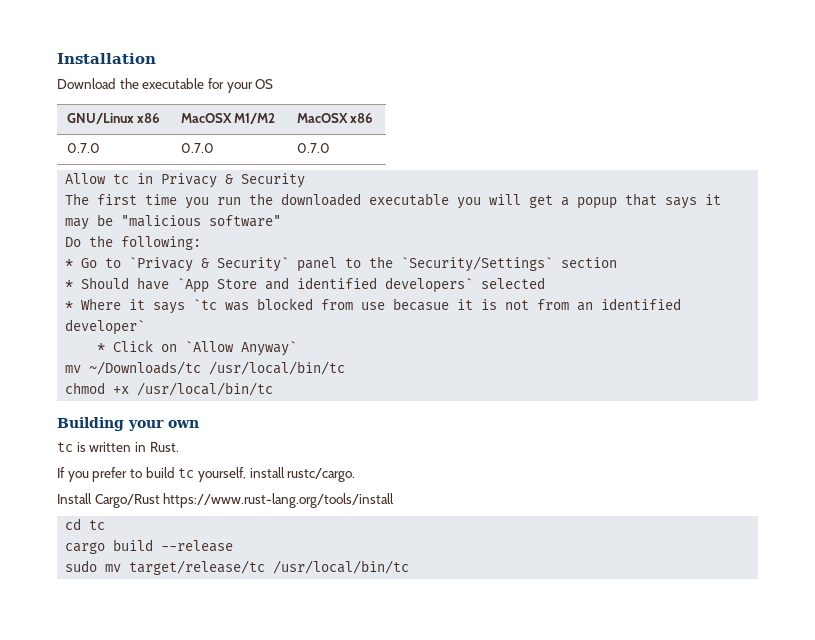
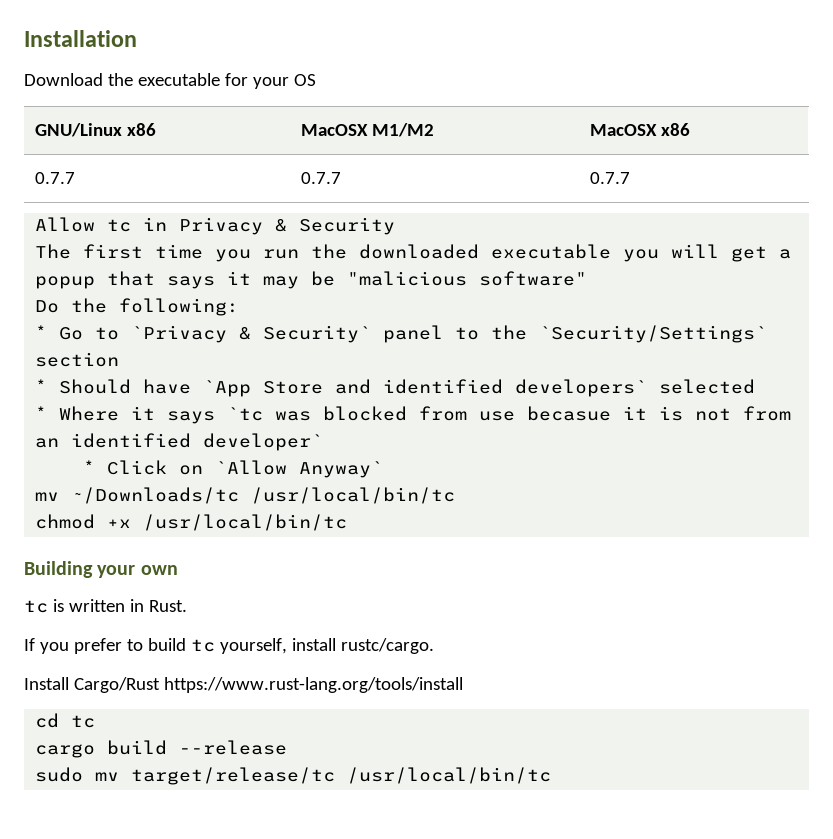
[66,143,100,153] [180,143,214,153] [296,143,330,153] 0.7.0 | 0.7.0 | 0.7.0 -> [34,172,75,184] [300,172,341,184] [589,172,630,184] 0.7.7 | 0.7.7 | 0.7.7

